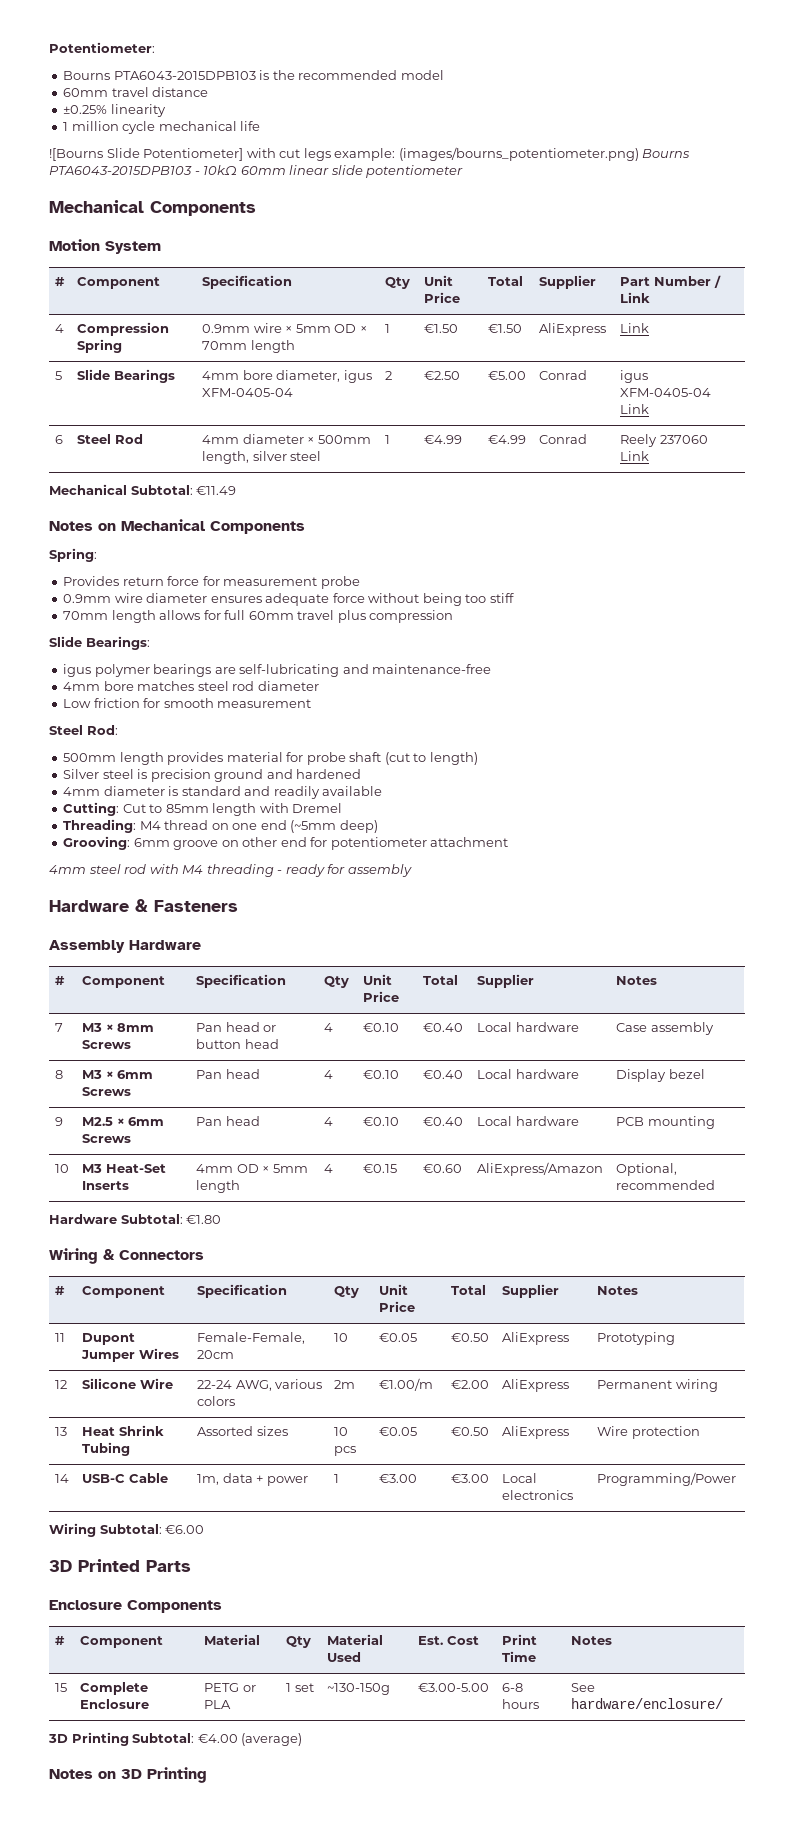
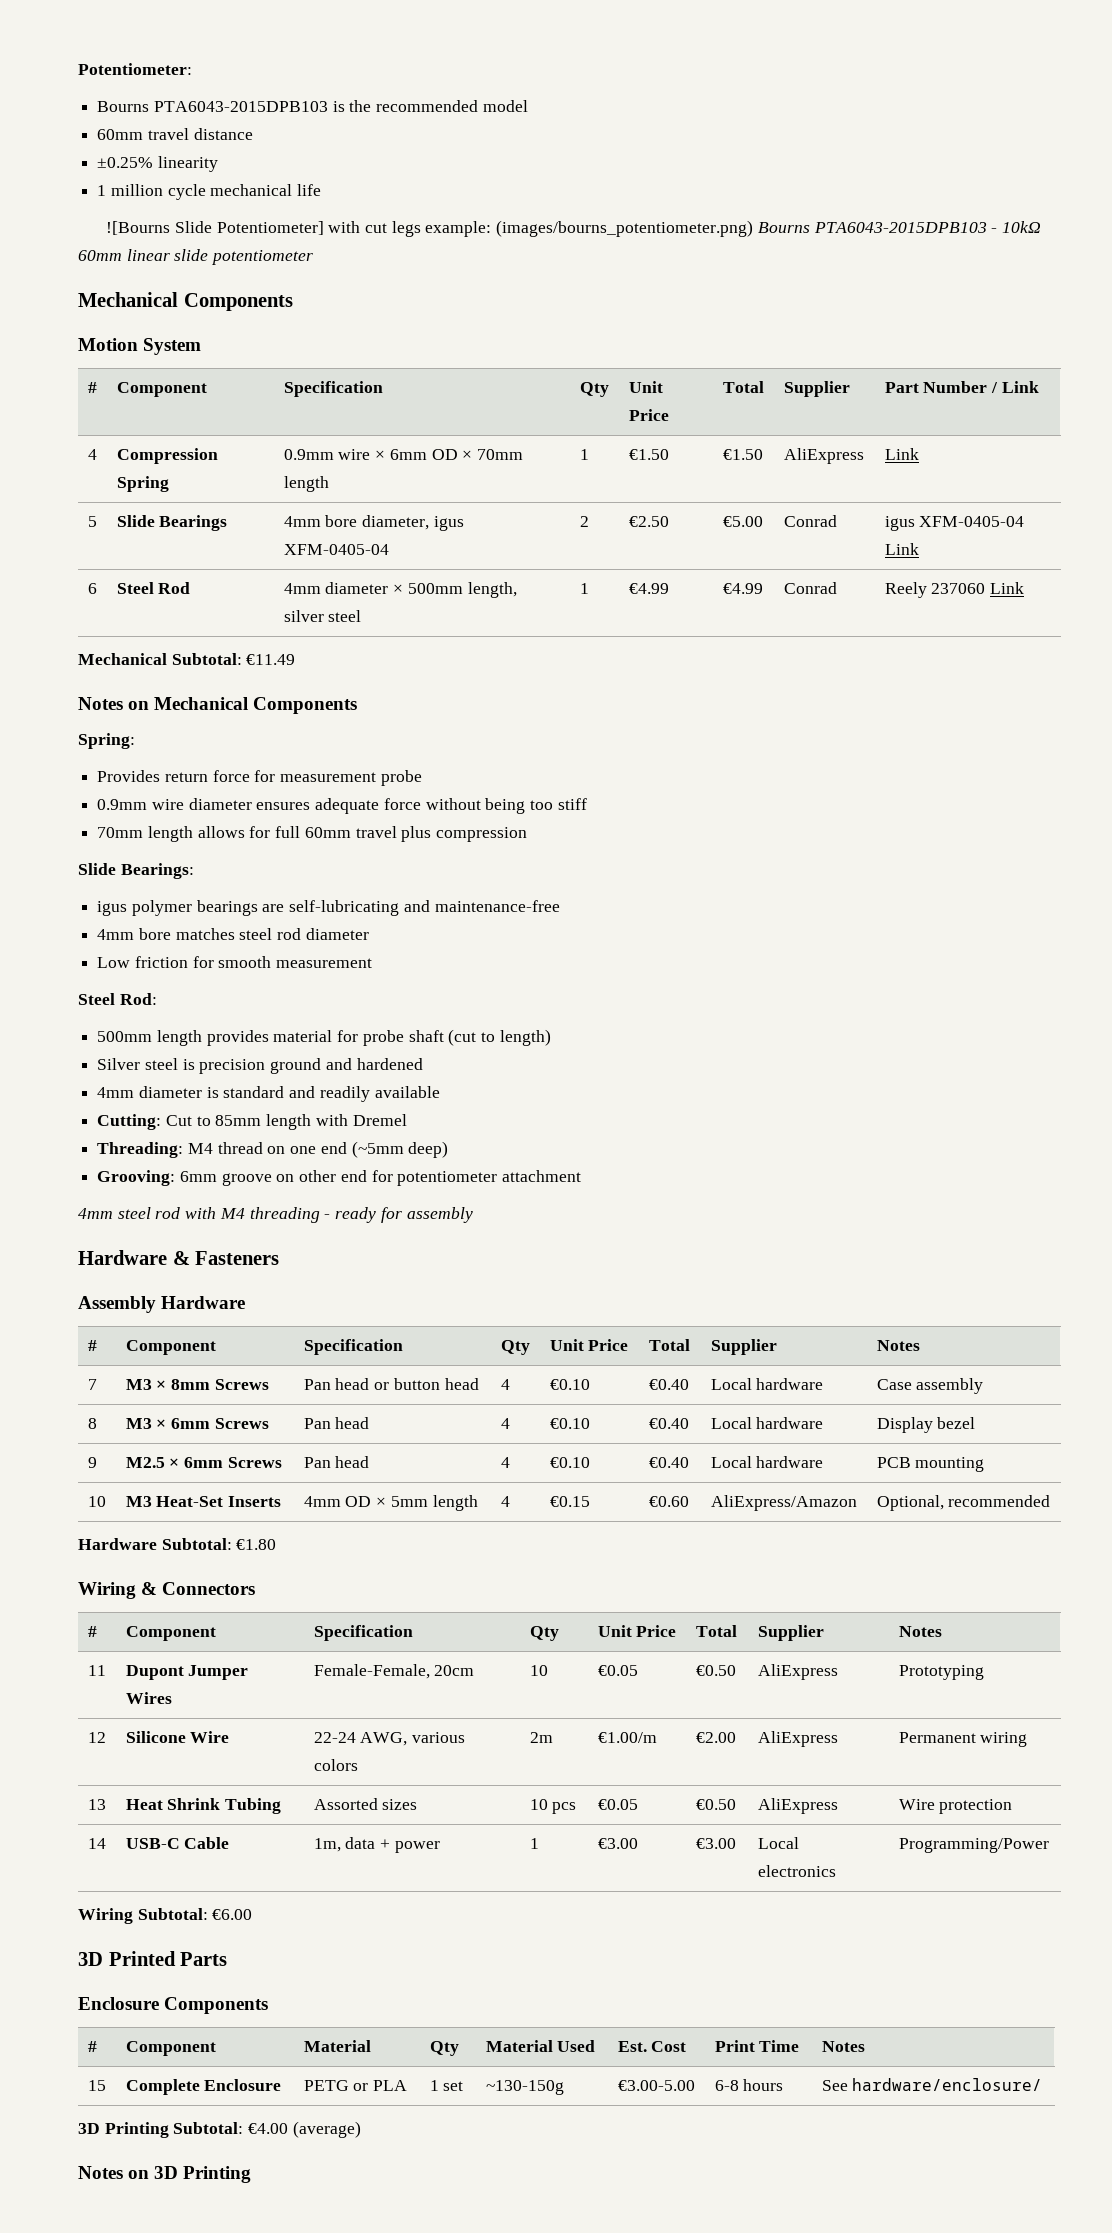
[295,324,331,333] 5mm -> [389,449,427,460] 6mm

